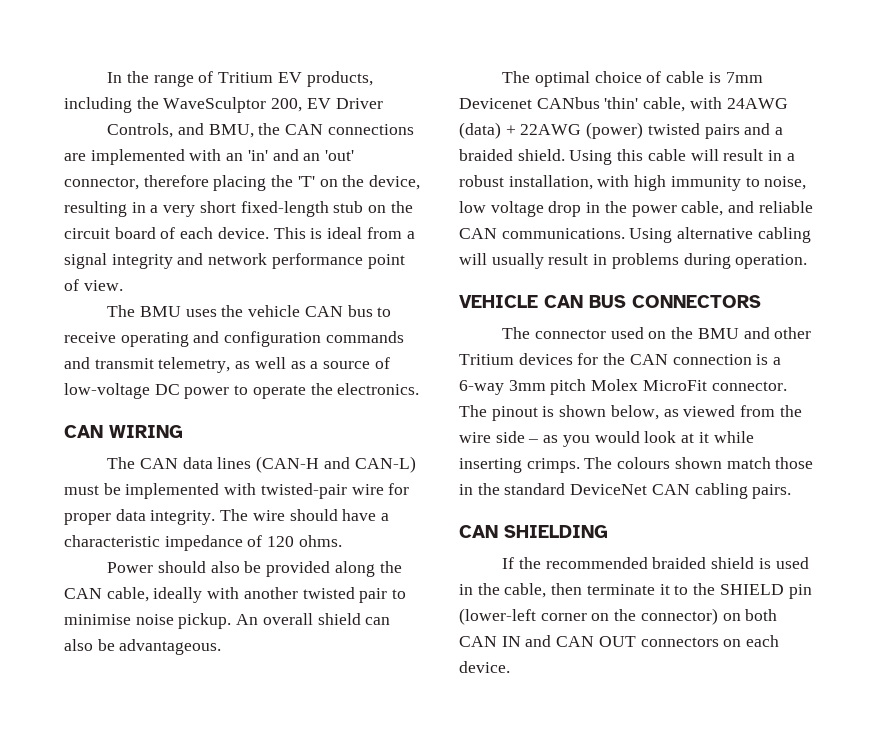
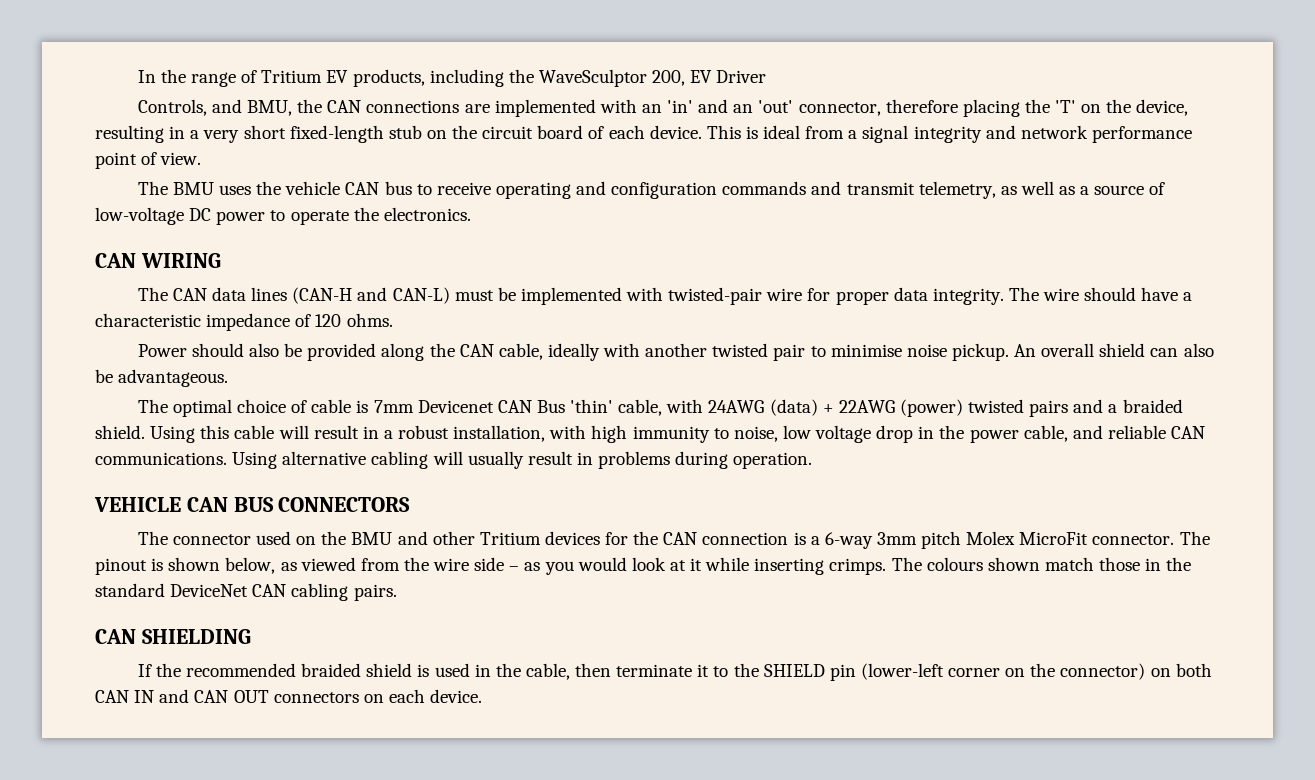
[536,97,600,109] CANbus -> [497,400,565,413] CAN Bus

